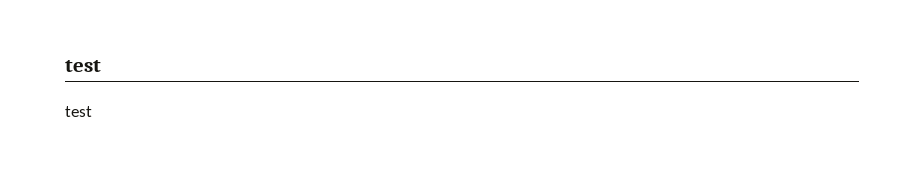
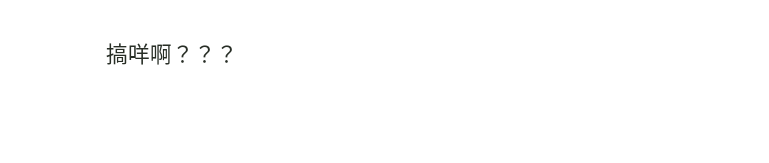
[65,60,101,72] [65,106,92,117] test // test -> [106,43,238,65] 搞咩啊？？？

